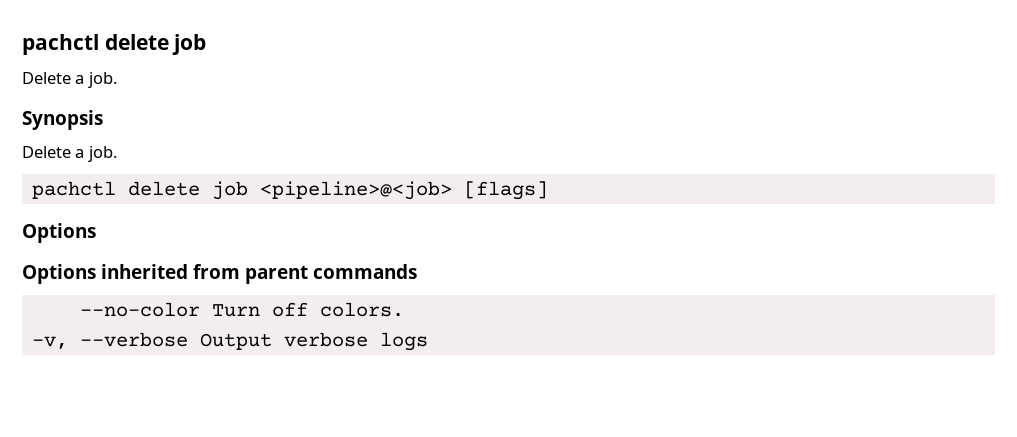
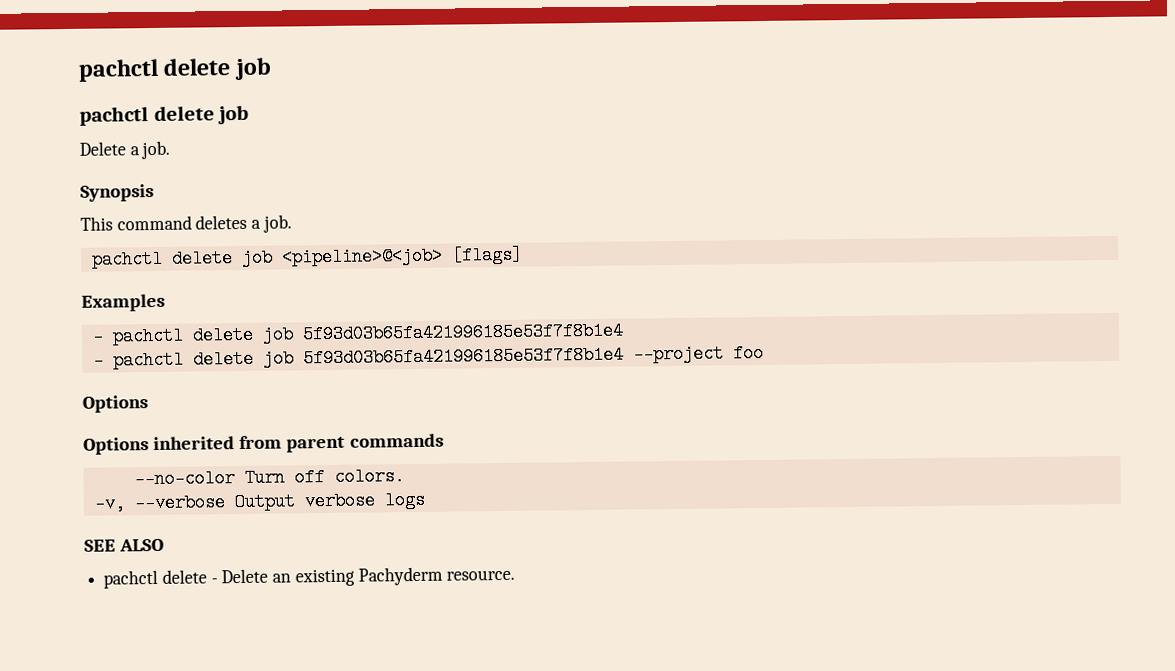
[22,34,207,55] pachctl delete job -> [78,57,272,82] [79,104,250,126] pachctl delete job // pachctl delete job
[22,146,71,158] Delete -> [80,214,248,231] This command deletes
(548, 190) none -> [81,293,165,312] [91,321,624,346] [92,343,764,370] // Examples // - pachctl delete job 5f93d03b65fa421996185e53f7f8b1e4 // - pachctl delete job 5f93d03b65fa421996185e53f7f8b1e4 --project foo
(428, 341) none -> [84,538,165,552] [103,566,516,589] // SEE ALSO // pachctl delete - Delete an existing Pachyderm resource.

